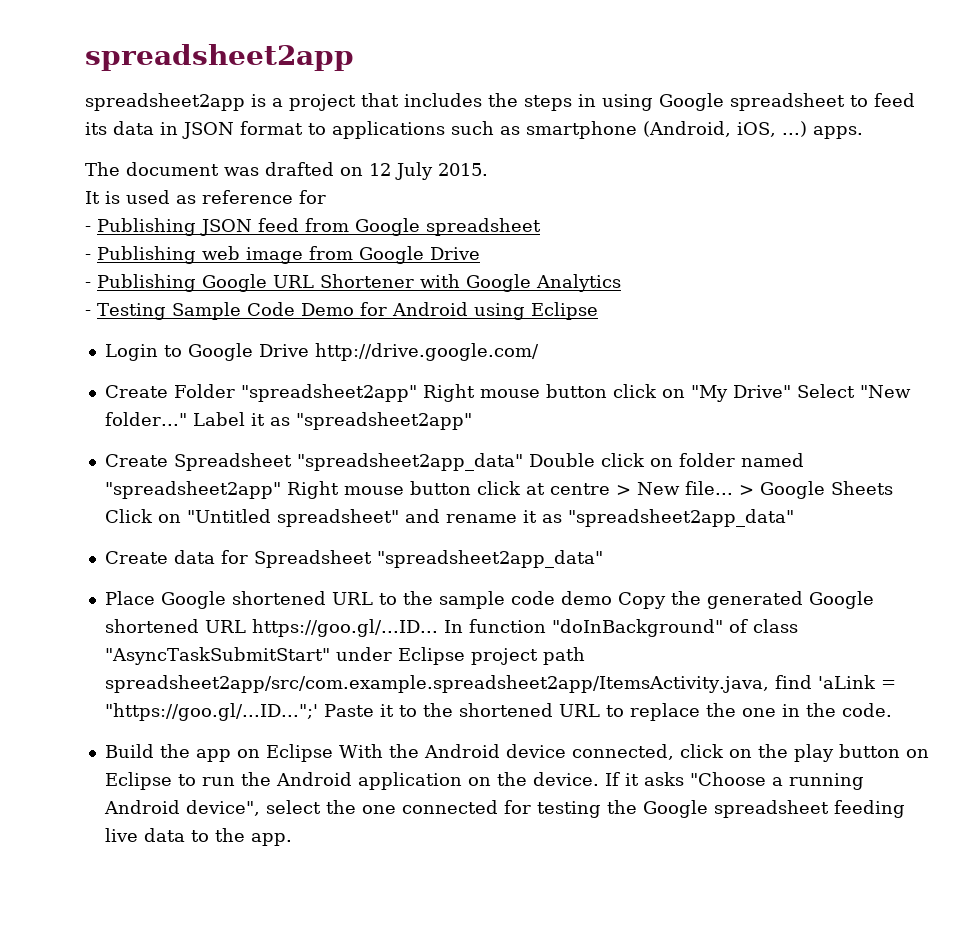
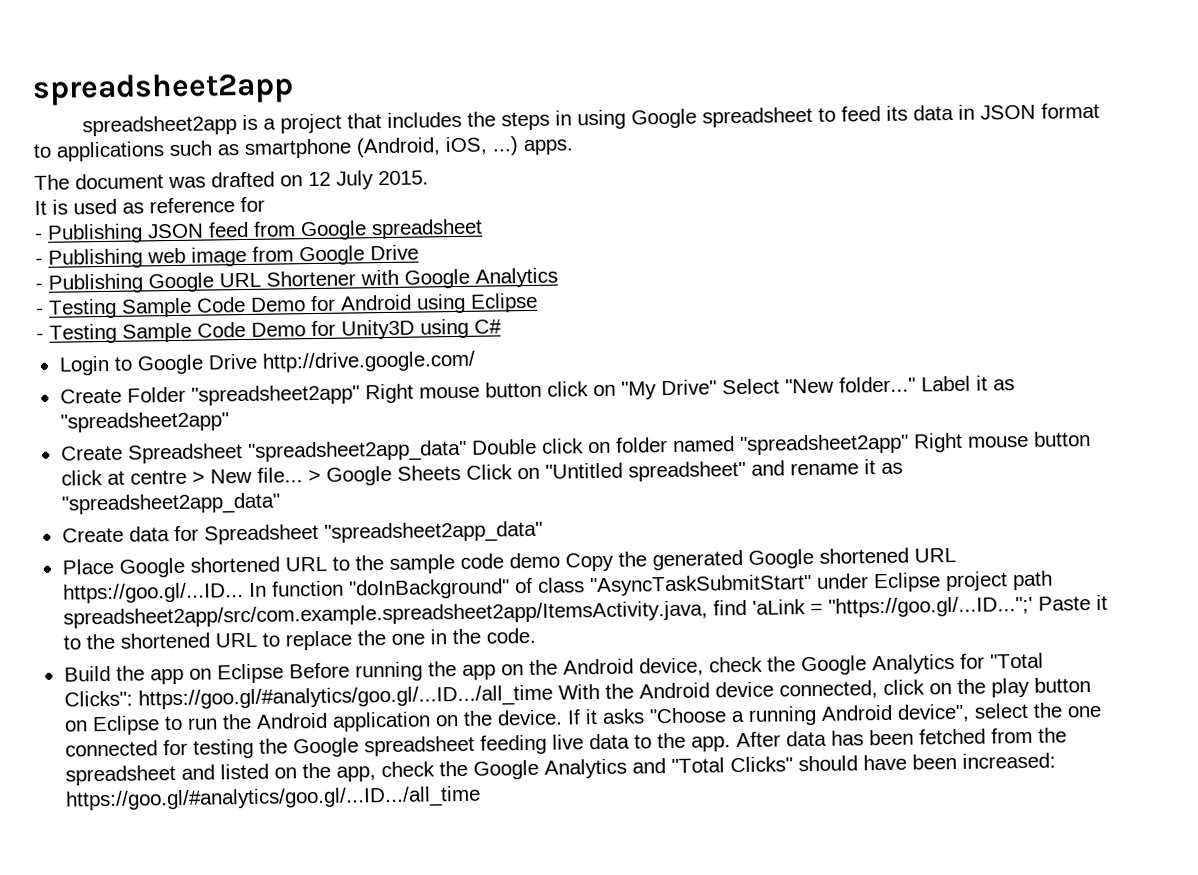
(598, 311) none -> [36,318,502,344] // - Testing Sample Code Demo for Unity3D using C#
(333, 753) none -> [288,652,1044,682] [63,684,553,711] Before running the app on the Android device, check the Google Analytics for "Total Clicks": https://goo.gl/#analytics/goo.gl/...ID.../all_time
(292, 839) none -> [735,727,1067,748] [64,752,1056,786] [64,785,481,812] After data has been fetched from the spreadsheet and listed on the app, check the Google Analytics and "Total Clicks" should have been increased: https://goo.gl/#analytics/goo.gl/...ID.../all_time

